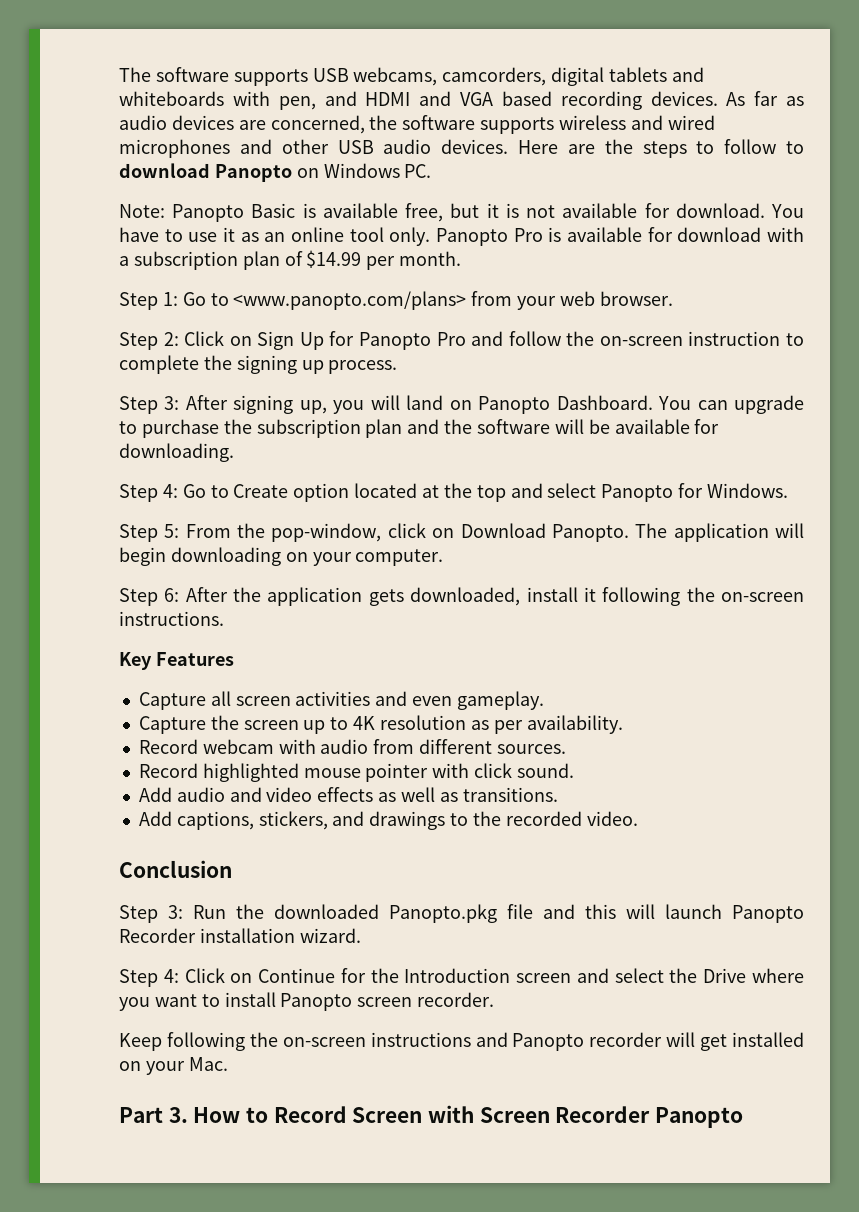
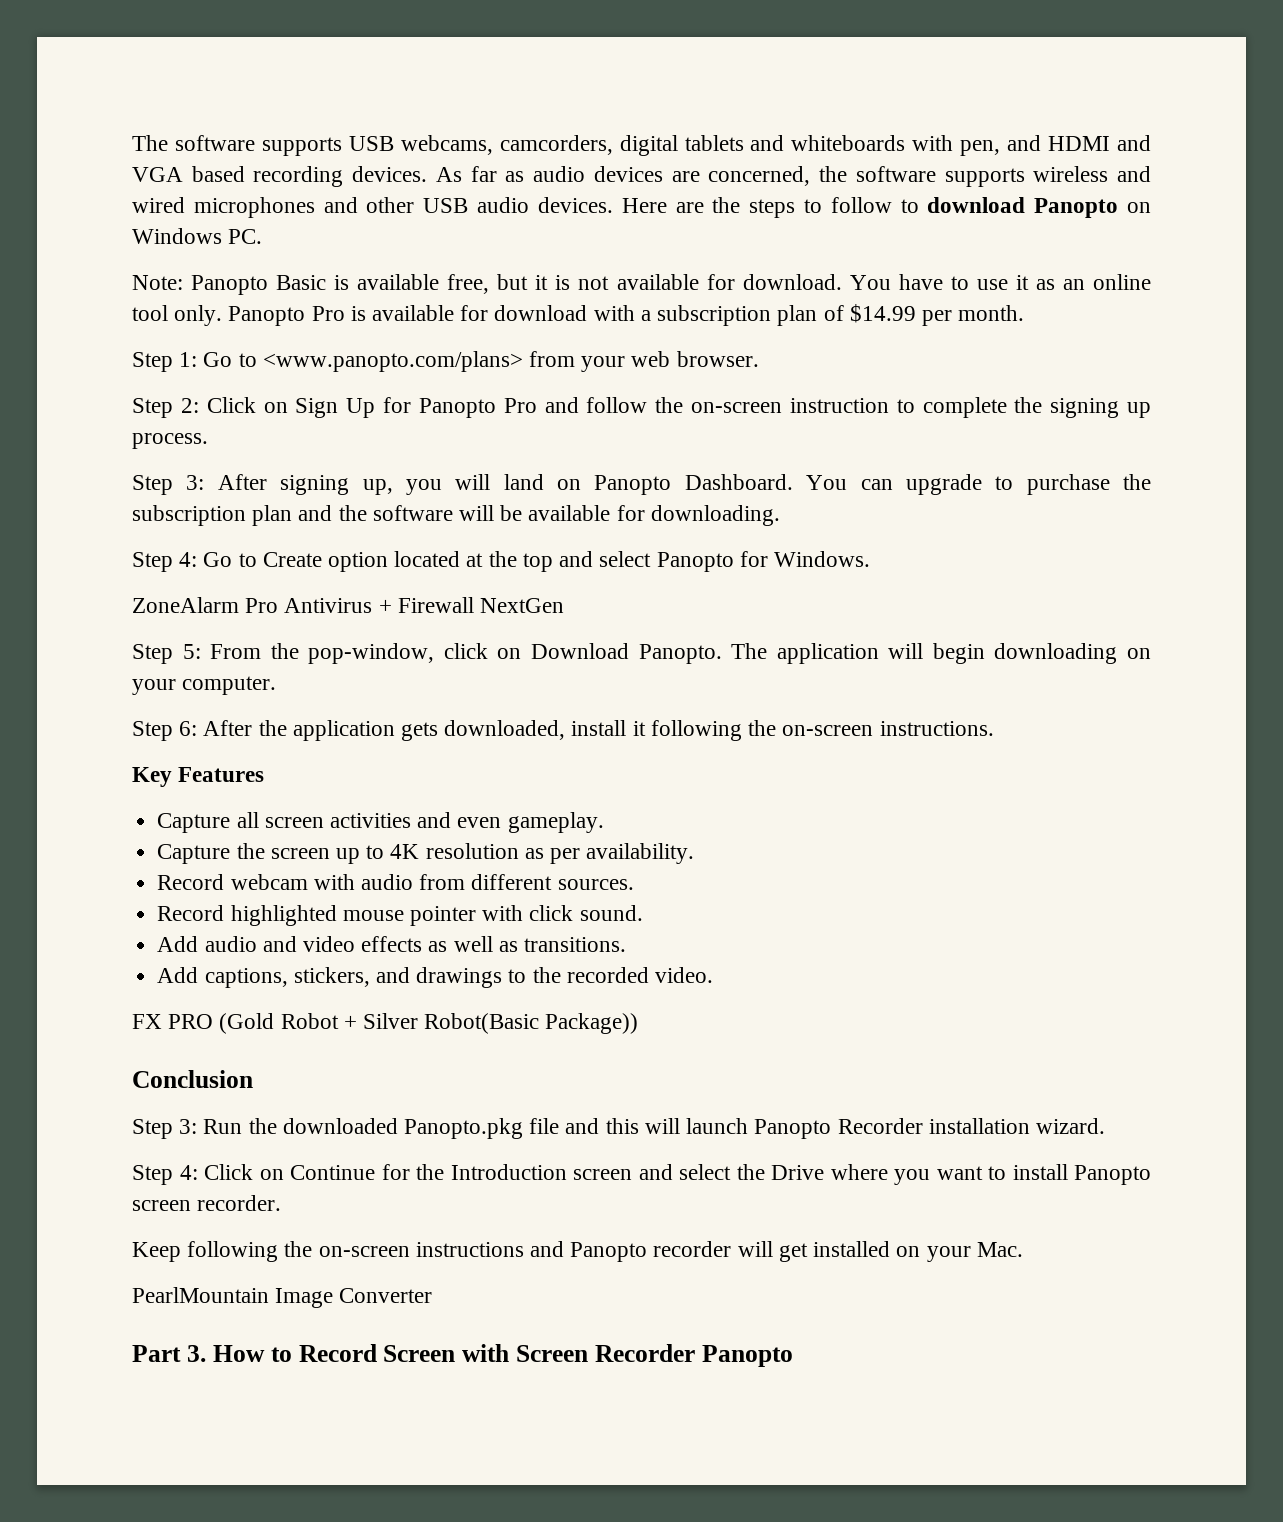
(789, 490) none -> [132,597,565,613] // ZoneAlarm Pro Antivirus + Firewall NextGen
(638, 818) none -> [132,1013,639,1034] // FX PRO (Gold Robot + Silver Robot(Basic Package))
(228, 1064) none -> [132,1287,433,1308] // PearlMountain Image Converter

